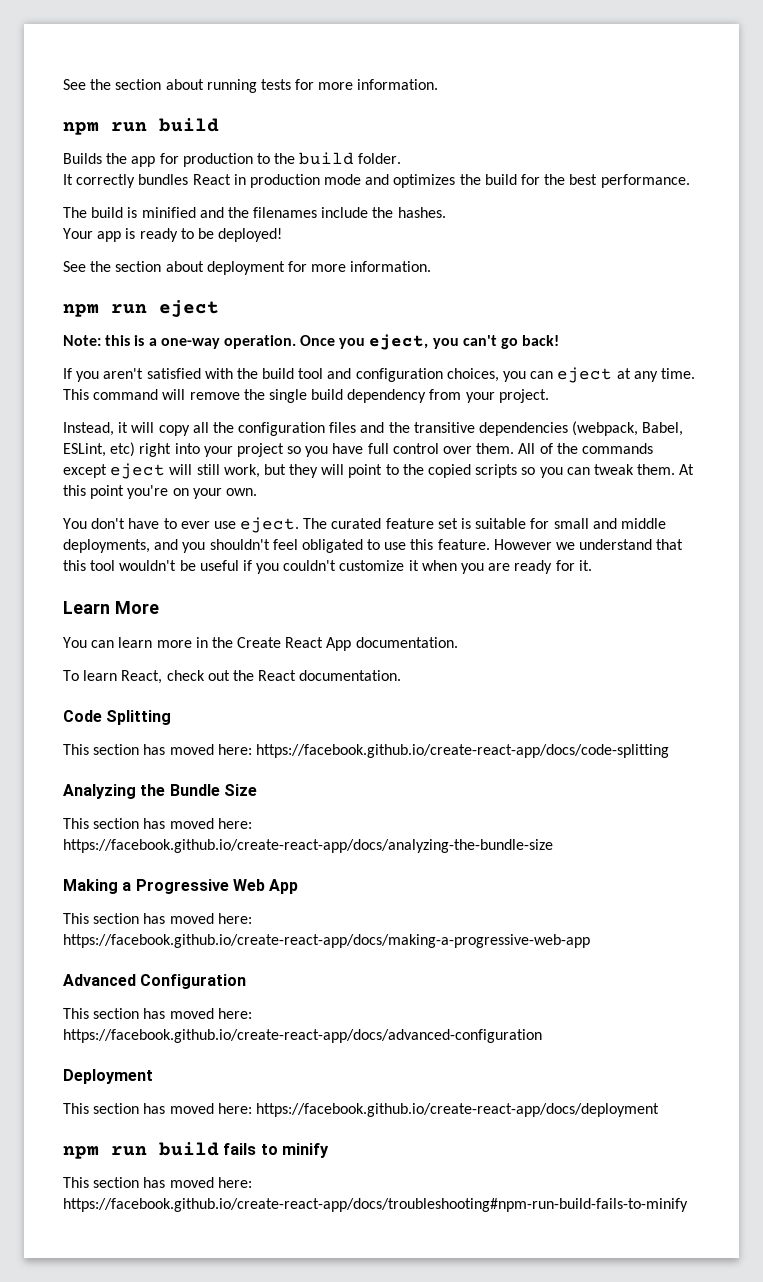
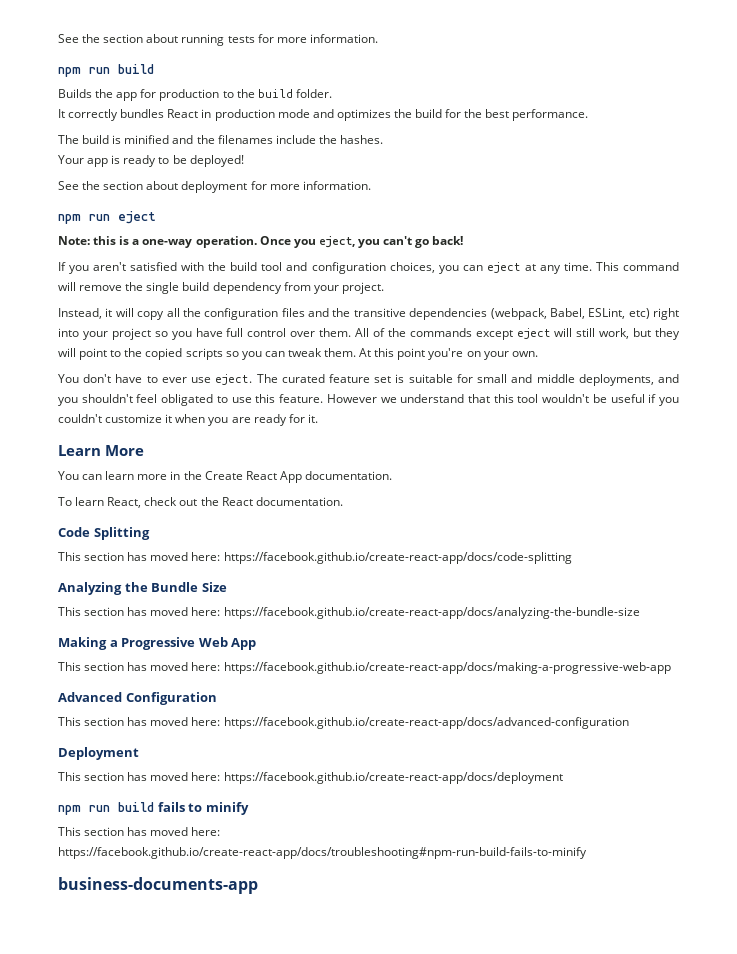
(688, 1205) none -> [58,877,258,894] // business-documents-app

